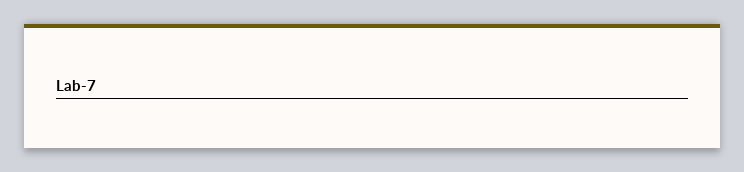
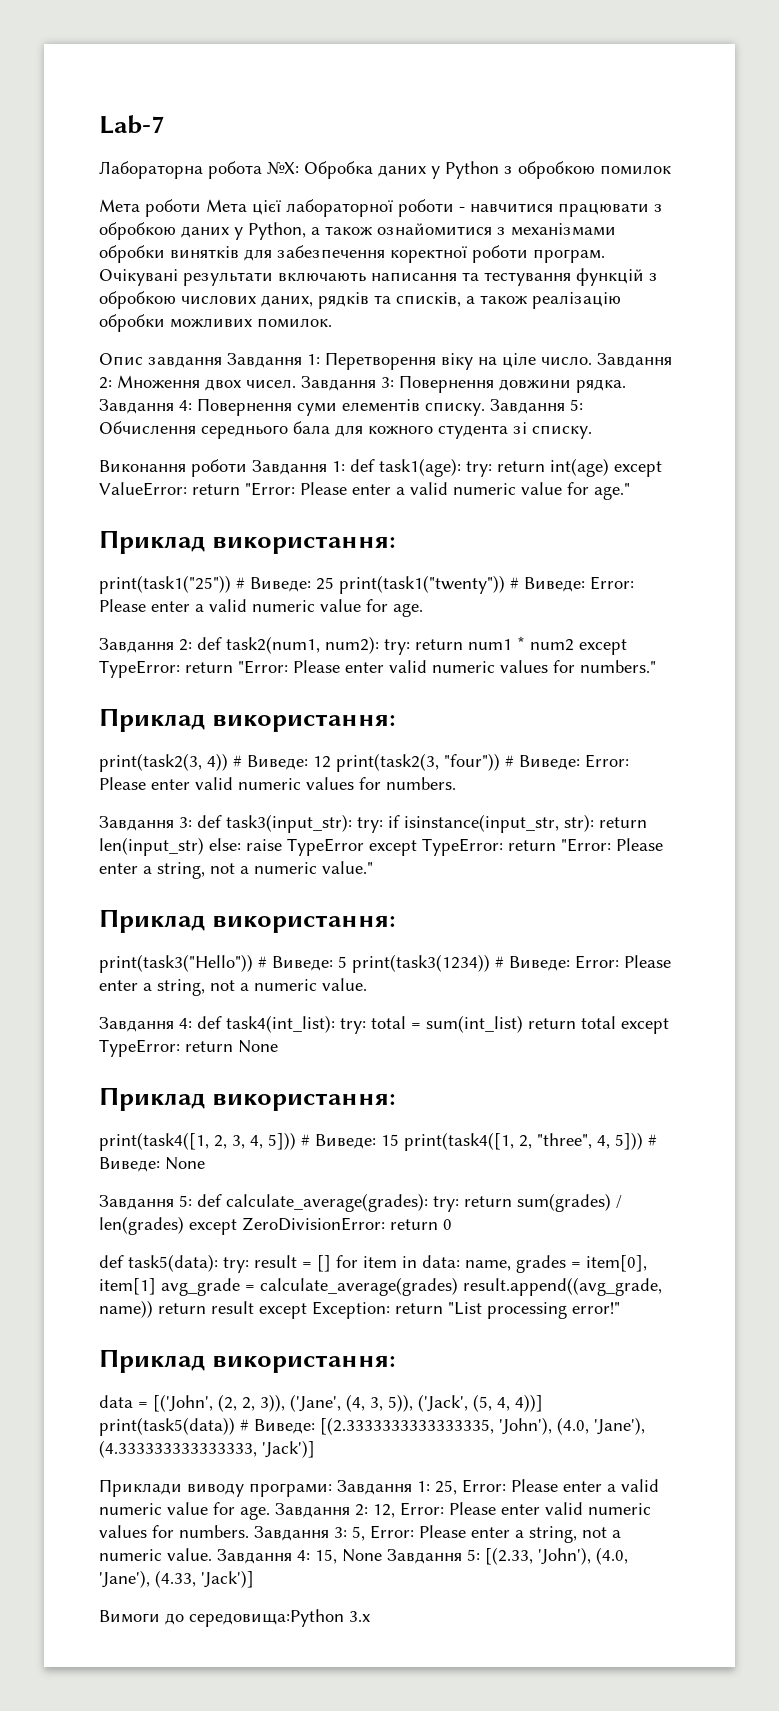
(96, 85) none -> [99,161,671,179] [99,199,663,217] [99,222,616,240] [99,245,605,263] [99,268,658,286] [99,291,621,309] [99,314,332,332] [99,352,672,370] [99,375,626,393] [99,398,583,416] [99,421,592,439] [99,458,662,477] [99,482,630,500] [99,530,397,554] [99,575,634,594] [99,599,423,617] [99,636,627,655] [99,660,656,678] [99,708,397,732] [99,753,629,772] [99,777,456,790] [99,814,647,833] [99,837,663,856] [99,861,373,879] [99,909,397,933] [99,954,671,973] [99,978,367,996] [99,1015,669,1034] [99,1039,278,1057] [99,1087,397,1111] [99,1132,657,1151] [99,1157,205,1172] [99,1193,622,1212] [99,1216,452,1235] [99,1254,647,1273] [99,1277,662,1296] [99,1300,620,1319] [99,1349,397,1373] [99,1394,543,1412] [99,1417,645,1436] [99,1440,315,1458] [99,1479,659,1497] [99,1502,651,1520] [99,1525,621,1543] [99,1547,628,1565] [99,1570,254,1588] [99,1609,370,1627] // Лабораторна робота №X: Обробка даних у Python з обробкою помилок // Мета роботи Мета цієї лабораторної роботи - навчитися працювати з обробкою даних у Python, а також ознайомитися з механізмами обробки винятків для забезпечення коректної роботи програм. Очікувані результати включають написання та тестування функцій з обробкою числових даних, рядків та списків, а також реалізацію обробки можливих помилок. // Опис завдання Завдання 1: Перетворення віку на ціле число. Завдання 2: Множення двох чисел. Завдання 3: Повернення довжини рядка. Завдання 4: Повернення суми елементів списку. Завдання 5: Обчислення середнього бала для кожного студента зі списку. // Виконання роботи Завдання 1: def task1(age): try: return int(age) except ValueError: return "Error: Please enter a valid numeric value for age." // Приклад використання: // print(task1("25")) # Виведе: 25 print(task1("twenty")) # Виведе: Error: Please enter a valid numeric value for age. // Завдання 2: def task2(num1, num2): try: return num1 * num2 except TypeError: return "Error: Please enter valid numeric values for numbers." // Приклад використання: // print(task2(3, 4)) # Виведе: 12 print(task2(3, "four")) # Виведе: Error: Please enter valid numeric values for numbers. // Завдання 3: def task3(input_str): try: if isinstance(input_str, str): return len(input_str) else: raise TypeError except TypeError: return "Error: Please enter a string, not a numeric value." // Приклад використання: // print(task3("Hello")) # Виведе: 5 print(task3(1234)) # Виведе: Error: Please enter a string, not a numeric value. // Завдання 4: def task4(int_list): try: total = sum(int_list) return total except TypeError: return None // Приклад використання: // print(task4([1, 2, 3, 4, 5])) # Виведе: 15 print(task4([1, 2, "three", 4, 5])) # Виведе: None // Завдання 5: def calculate_average(grades): try: return sum(grades) / len(grades) except ZeroDivisionError: return 0 // def task5(data): try: result = [] for item in data: name, grades = item[0], item[1] avg_grade = calculate_average(grades) result.append((avg_grade, name)) return result except Exception: return "List processing error!" // Приклад використання: // data = [('John', (2, 2, 3)), ('Jane', (4, 3, 5)), ('Jack', (5, 4, 4))] print(task5(data)) # Виведе: [(2.3333333333333335, 'John'), (4.0, 'Jane'), (4.333333333333333, 'Jack')] // Приклади виводу програми: Завдання 1: 25, Error: Please enter a valid numeric value for age. Завдання 2: 12, Error: Please enter valid numeric values for numbers. Завдання 3: 5, Error: Please enter a string, not a numeric value. Завдання 4: 15, None Завдання 5: [(2.33, 'John'), (4.0, 'Jane'), (4.33, 'Jack')] // Вимоги до середовища:Python 3.x

